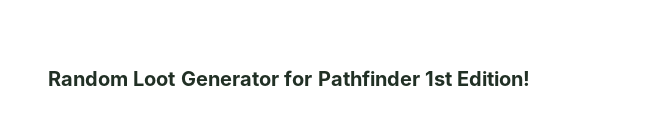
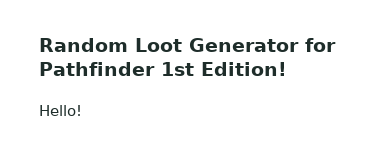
(531, 78) none -> [39,105,82,116] // Hello!

